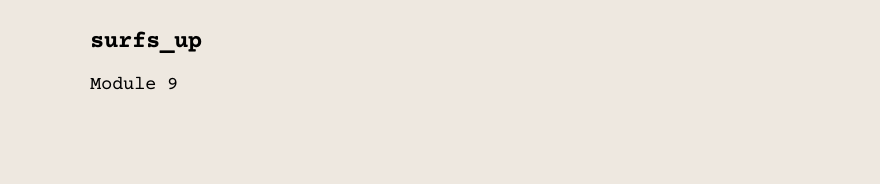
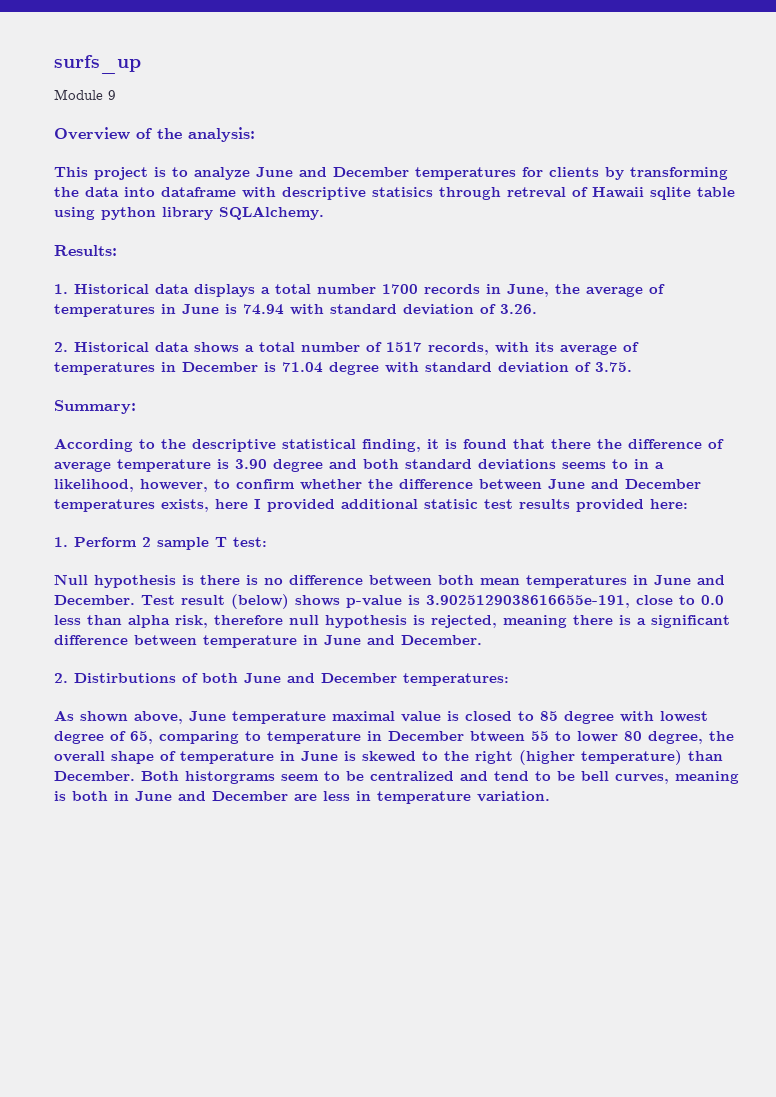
(178, 83) none -> [54,127,255,142] [54,167,728,180] [54,187,735,200] [54,206,324,220] [54,245,117,256] [54,284,665,297] [54,304,537,317] [54,342,639,355] [54,362,632,375] [54,400,136,414] [54,438,724,452] [54,459,664,472] [54,479,701,492] [54,499,688,512] [54,537,267,550] [54,574,725,588] [54,594,724,609] [54,615,730,628] [54,635,482,648] [54,673,509,686] [54,710,708,724] [54,731,734,744] [54,750,723,765] [54,771,739,784] [54,791,550,804] // Overview of the analysis: // This project is to analyze June and December temperatures for clients by transforming the data into dataframe with descriptive statisics through retreval of Hawaii sqlite table using python library SQLAlchemy. // Results: // 1. Historical data displays a total number 1700 records in June, the average of temperatures in June is 74.94 with standard deviation of 3.26. // 2. Historical data shows a total number of 1517 records, with its average of temperatures in December is 71.04 degree with standard deviation of 3.75. // Summary: // According to the descriptive statistical finding, it is found that there the difference of average temperature is 3.90 degree and both standard deviations seems to in a likelihood, however, to confirm whether the difference between June and December temperatures exists, here I provided additional statisic test results provided here: // 1. Perform 2 sample T test: // Null hypothesis is there is no difference between both mean temperatures in June and December. Test result (below) shows p-value is 3.9025129038616655e-191, close to 0.0 less than alpha risk, therefore null hypothesis is rejected, meaning there is a significant difference between temperature in June and December. // 2. Distirbutions of both June and December temperatures: // As shown above, June temperature maximal value is closed to 85 degree with lowest degree of 65, comparing to temperature in December btween 55 to lower 80 degree, the overall shape of temperature in June is skewed to the right (higher temperature) than December. Both historgrams seem to be centralized and tend to be bell curves, meaning is both in June and December are less in temperature variation.

